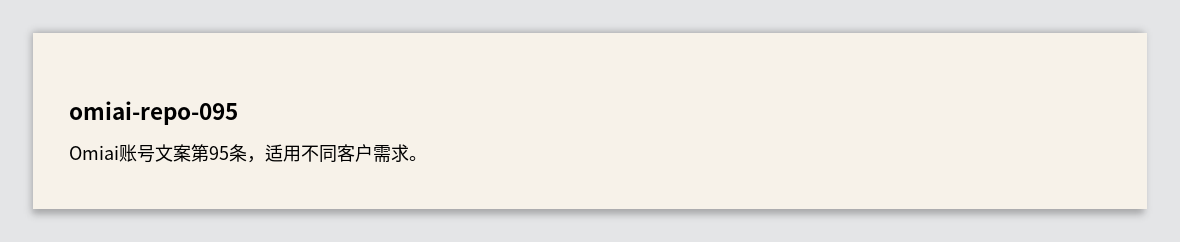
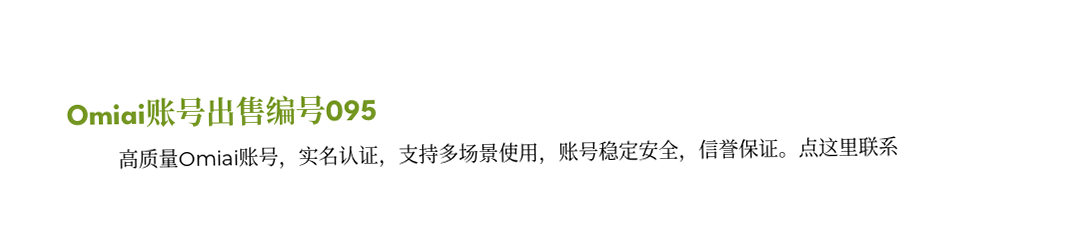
[69,101,238,125] [69,144,427,163] omiai-repo-095 // Omiai账号文案第95条，适用不同客户需求。 -> [66,94,377,128] [118,135,900,170] Omiai账号出售编号095 // 高质量Omiai账号，实名认证，支持多场景使用，账号稳定安全，信誉保证。点这里联系

